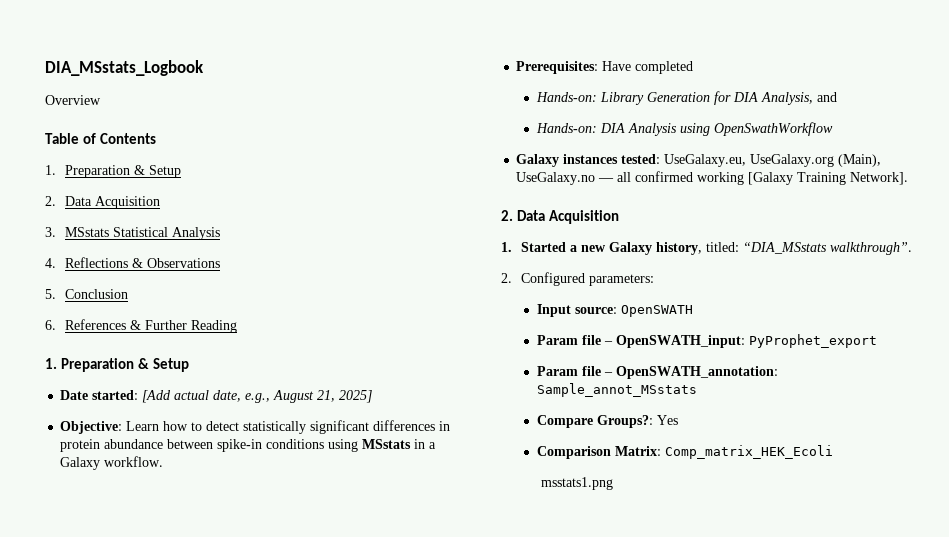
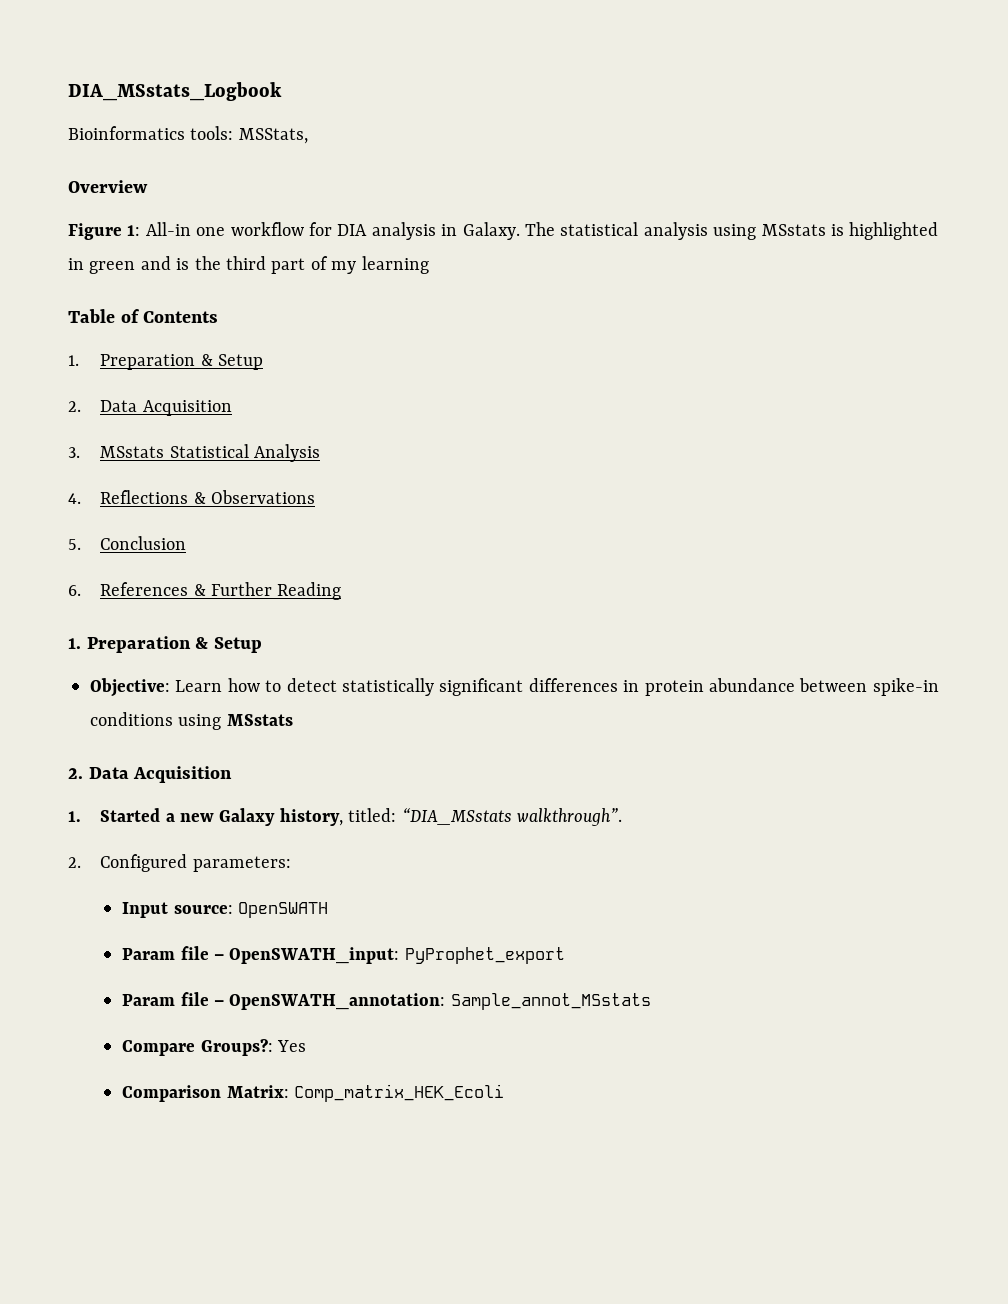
[45,95,101,105] Overview -> [68,126,308,144] [68,180,148,193] [68,222,939,240] [68,256,429,274] Bioinformatics tools: MSStats, // Overview // Figure 1: All-in one workflow for DIA analysis in Galaxy. The statistical analysis using MSstats is highlighted in green and is the third part of my learning
[60,390,373,403] // Date started: [Add actual date, e.g., August 21, 2025] -> (263, 645) none
[414,439,437,449] [60,456,164,470] [516,61,694,74] [535,91,837,105] [535,122,833,136] [516,154,882,167] [516,171,909,185] in a Galaxy workflow. // Prerequisites: Have completed // Hands-on: Library Generation for DIA Analysis, and // Hands-on: DIA Analysis using OpenSwathWorkflow // Galaxy instances tested: UseGalaxy.eu, UseGalaxy.org (Main), UseGalaxy.no — all confirmed working [Galaxy Training Network]. -> (293, 720) none
[541,477,614,490] // msstats1.png -> (504, 1093) none

